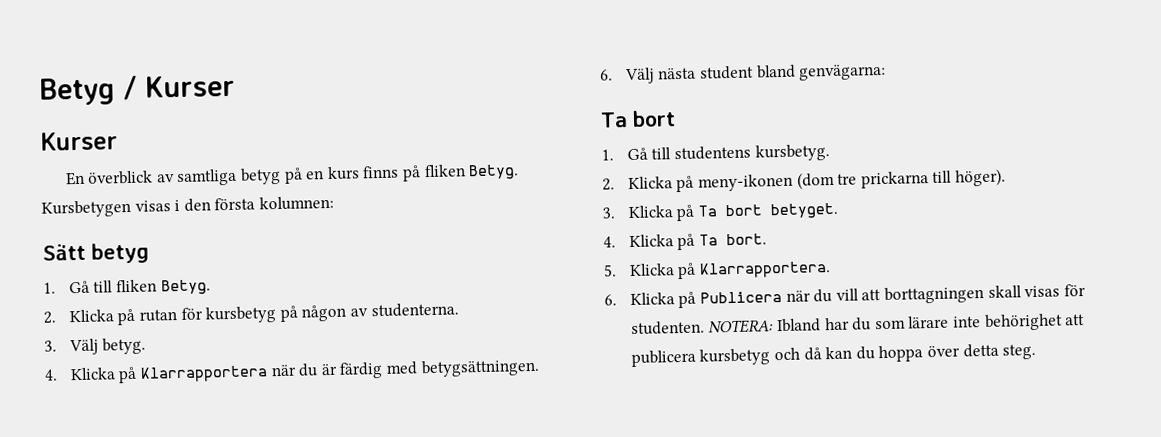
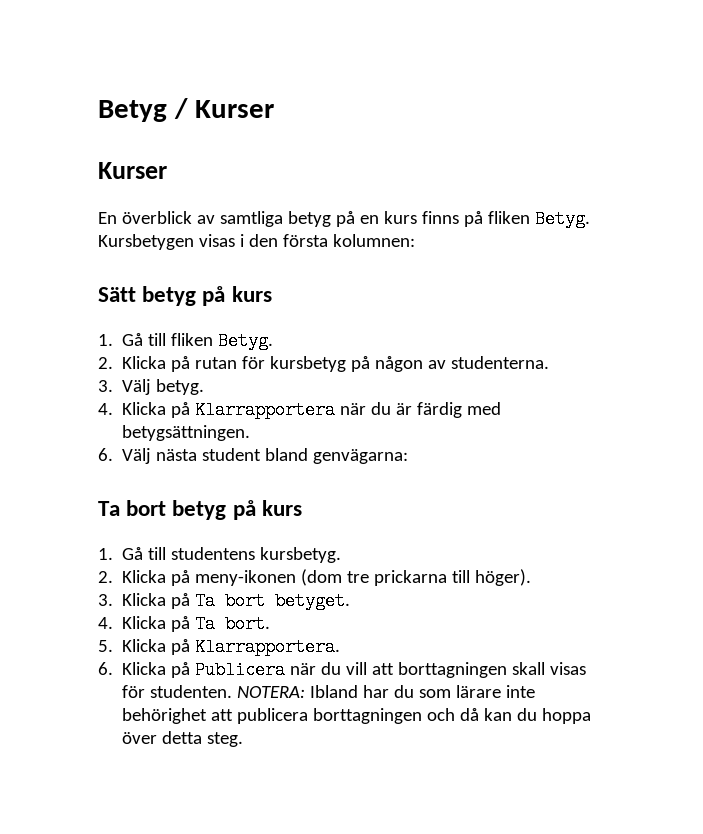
(149, 253) none -> [202,286,272,306] på kurs
(676, 118) none -> [172,500,302,520] betyg på kurs
[699,348,771,366] kursbetyg -> [313,708,423,724] borttagningen

